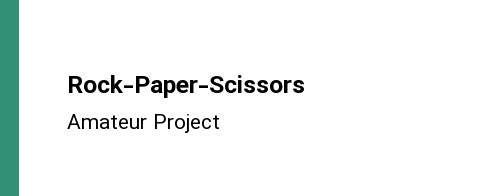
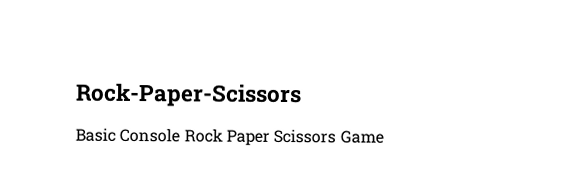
[67,114,220,133] Amateur Project -> [75,127,384,146] Basic Console Rock Paper Scissors Game

